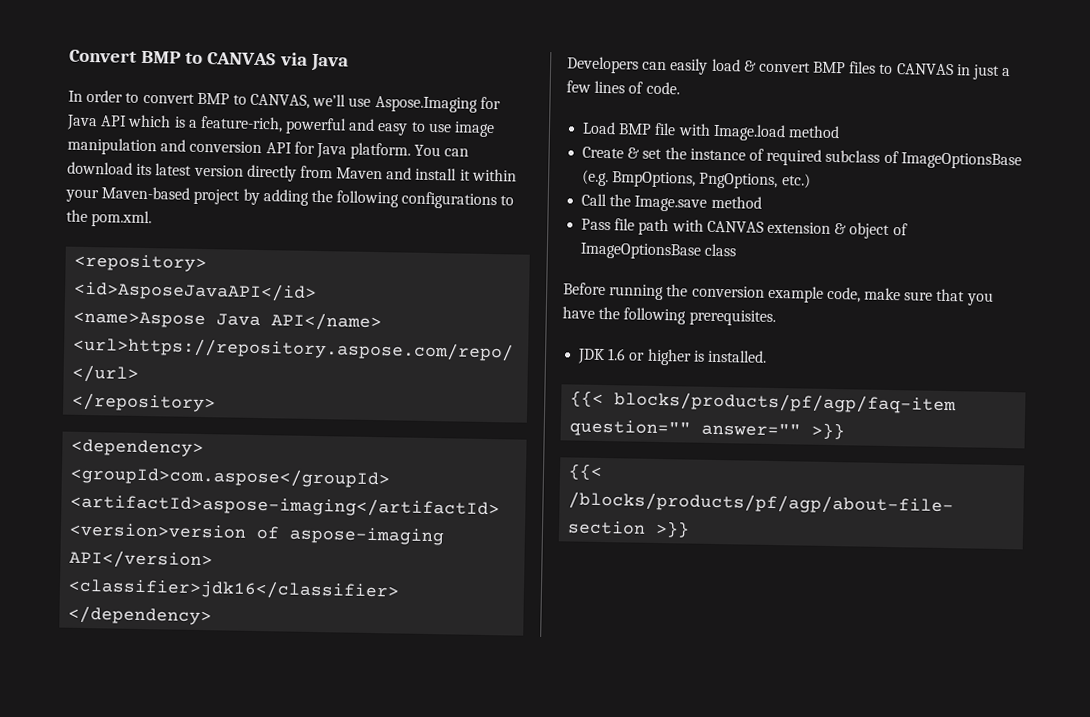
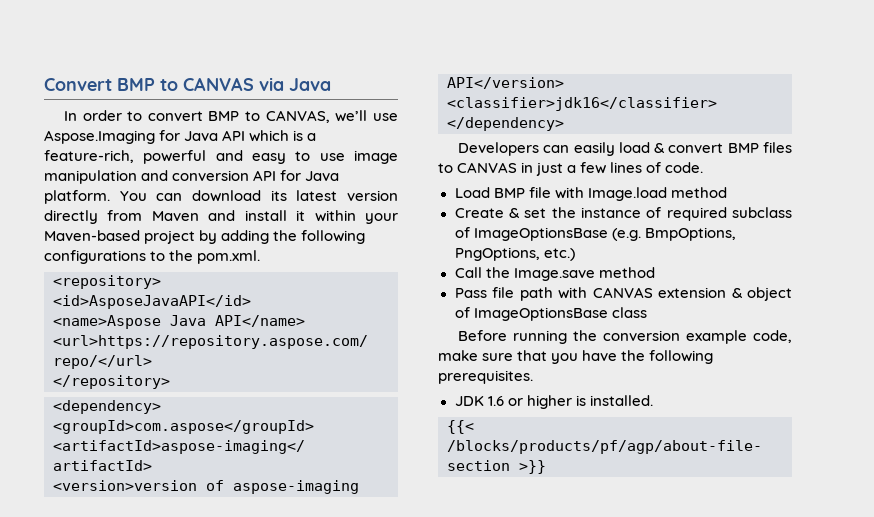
[570,390,958,415] [569,419,846,440] // {{< blocks/products/pf/agp/faq-item question="" answer="" >}} -> (653, 400) none

